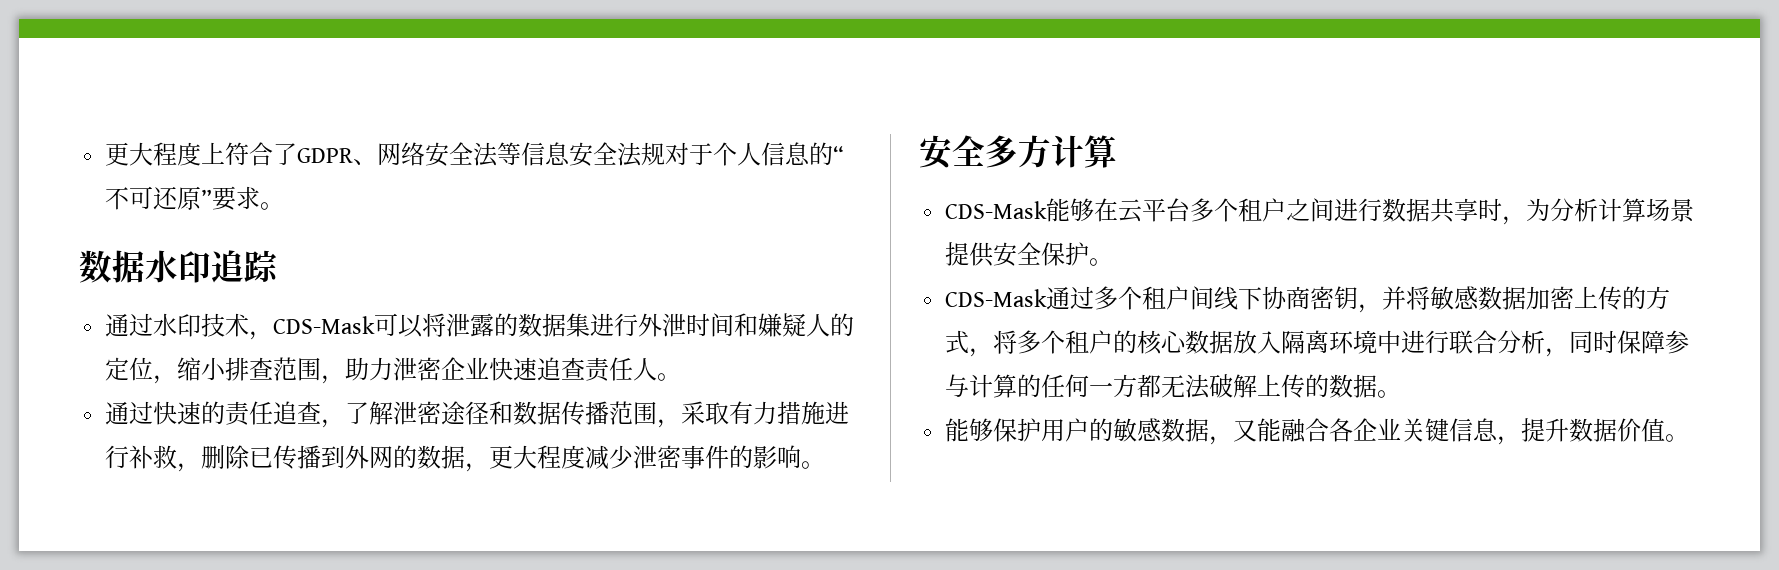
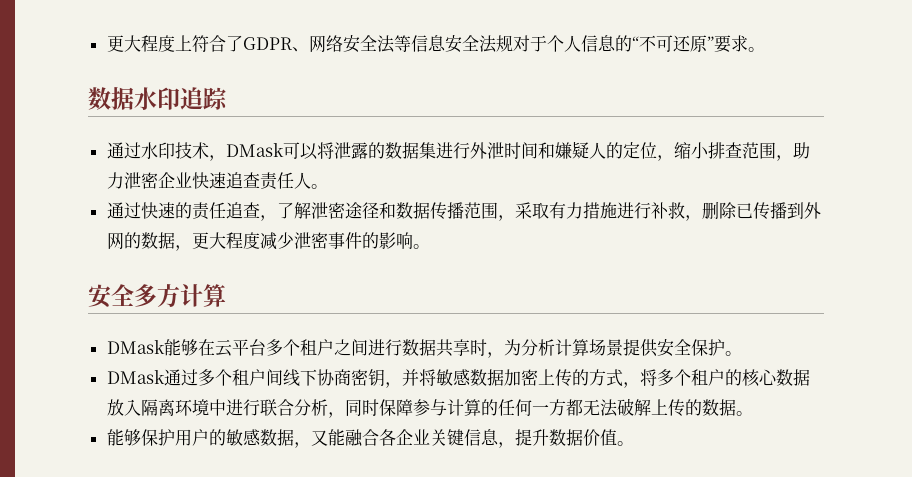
[273,316,376,334] CDS-Mask -> [225,143,284,157] DMask
[945,201,1048,219] CDS-Mask -> [106,340,165,354] DMask
[945,289,1048,307] CDS-Mask -> [106,370,165,384] DMask

